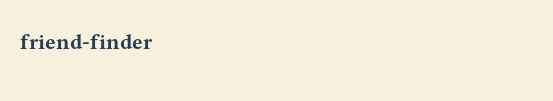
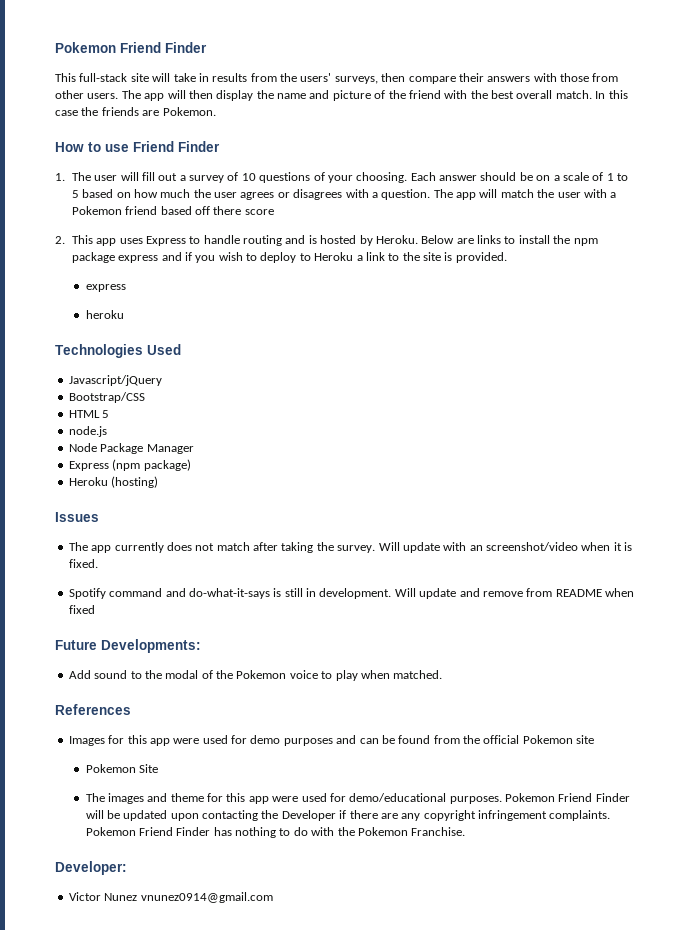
[20,34,153,49] friend-finder -> [55,42,207,53] [55,73,619,84] [55,90,628,101] [55,107,216,116] [55,141,220,152] [55,172,629,183] [71,189,617,200] [71,206,274,215] [55,235,598,246] [71,252,507,263] [85,284,126,292] [85,310,124,319] [55,344,181,358] [68,375,162,386] [68,392,145,403] [68,410,110,418] [68,426,107,437] [68,443,194,454] [68,459,191,471] [68,476,159,488] [55,512,99,522] [68,542,633,553] [68,559,98,568] [68,588,634,599] [68,605,95,614] [55,639,201,653] [68,670,443,681] [55,704,131,715] [68,735,595,746] [85,764,158,773] [85,793,630,804] [85,810,611,821] [85,827,466,838] [55,861,127,875] [68,892,273,903] Pokemon Friend Finder // This full-stack site will take in results from the users' surveys, then compare their answers with those from other users. The app will then display the name and picture of the friend with the best overall match. In this case the friends are Pokemon. // How to use Friend Finder // 1. The user will fill out a survey of 10 questions of your choosing. Each answer should be on a scale of 1 to 5 based on how much the user agrees or disagrees with a question. The app will match the user with a Pokemon friend based off there score // 2. This app uses Express to handle routing and is hosted by Heroku. Below are links to install the npm package express and if you wish to deploy to Heroku a link to the site is provided. // express // heroku // Technologies Used // Javascript/jQuery // Bootstrap/CSS // HTML 5 // node.js // Node Package Manager // Express (npm package) // Heroku (hosting) // Issues // The app currently does not match after taking the survey. Will update with an screenshot/video when it is fixed. // Spotify command and do-what-it-says is still in development. Will update and remove from README when fixed // Future Developments: // Add sound to the modal of the Pokemon voice to play when matched. // References // Images for this app were used for demo purposes and can be found from the official Pokemon site // Pokemon Site // The images and theme for this app were used for demo/educational purposes. Pokemon Friend Finder will be updated upon contacting the Developer if there are any copyright infringement complaints. Pokemon Friend Finder has nothing to do with the Pokemon Franchise. // Developer: // Victor Nunez vnunez0914@gmail.com

